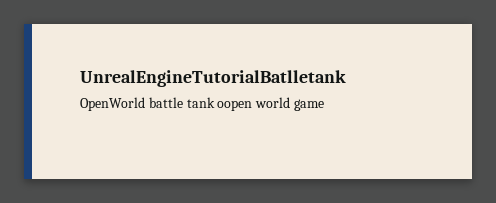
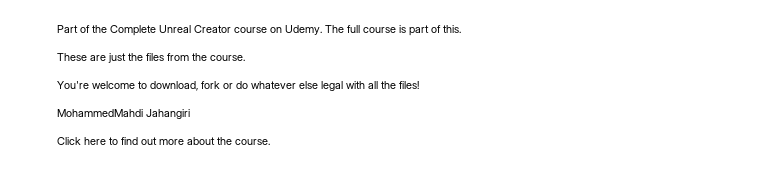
[80,70,346,87] [80,97,324,111] UnrealEngineTutorialBatlletank // OpenWorld battle tank oopen world game -> [57,25,461,36] [57,53,245,63] [57,81,419,91] [57,109,190,119] [57,137,270,145] Part of the Complete Unreal Creator course on Udemy. The full course is part of this. // These are just the files from the course. // You're welcome to download, fork or do whatever else legal with all the files! // MohammedMahdi Jahangiri // Click here to find out more about the course.

